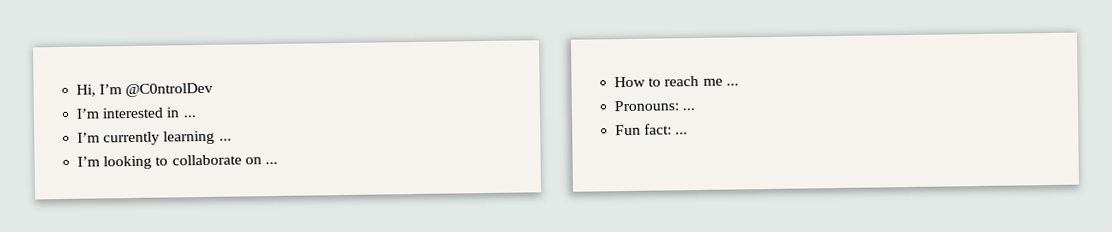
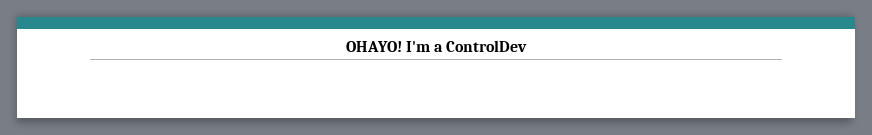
[76,82,214,98] [76,107,196,119] [77,130,232,146] [77,154,278,170] [614,75,739,88] [614,100,696,112] [615,123,689,136] Hi, I’m @C0ntrolDev // I’m interested in ... // I’m currently learning ... // I’m looking to collaborate on ... // How to reach me ... // Pronouns: ... // Fun fact: ... -> [345,40,528,52] OHAYO! I'm a ControlDev

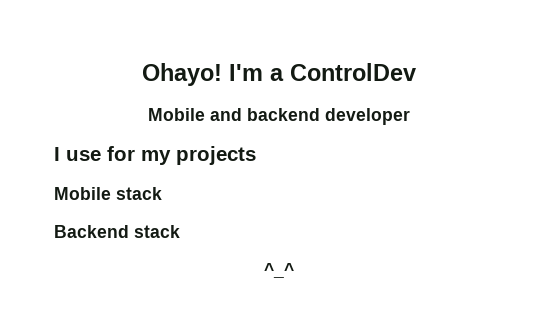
[345,41,402,52] OHAYO! -> [141,63,222,86] Ohayo!
(528, 46) none -> [147,108,410,125] [54,146,256,165] [54,187,162,200] [54,225,180,238] [263,263,294,278] // Mobile and backend developer // I use for my projects // Mobile stack // Backend stack // ^_^

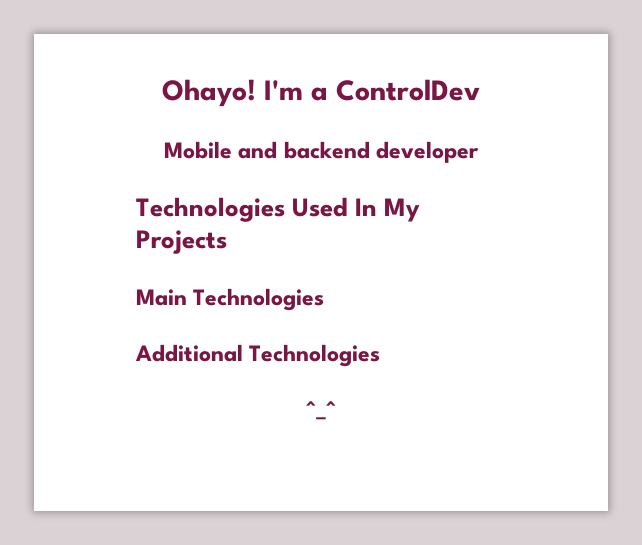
[54,146,256,165] [54,187,162,200] [54,225,180,238] I use for my projects // Mobile stack // Backend stack -> [136,197,421,222] [136,230,227,254] [136,288,325,311] [135,344,381,367] Technologies Used In My Projects // Main Technologies // Additional Technologies

